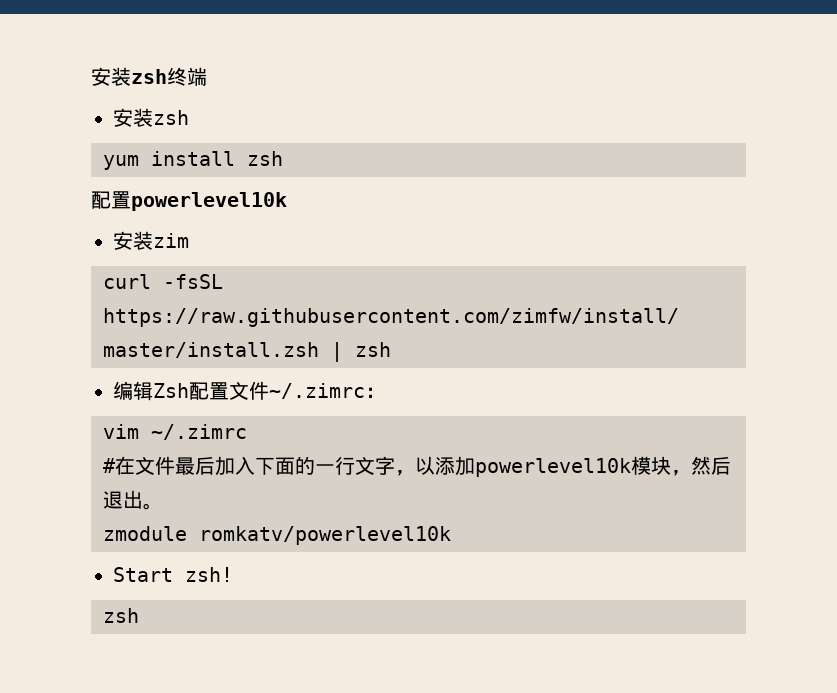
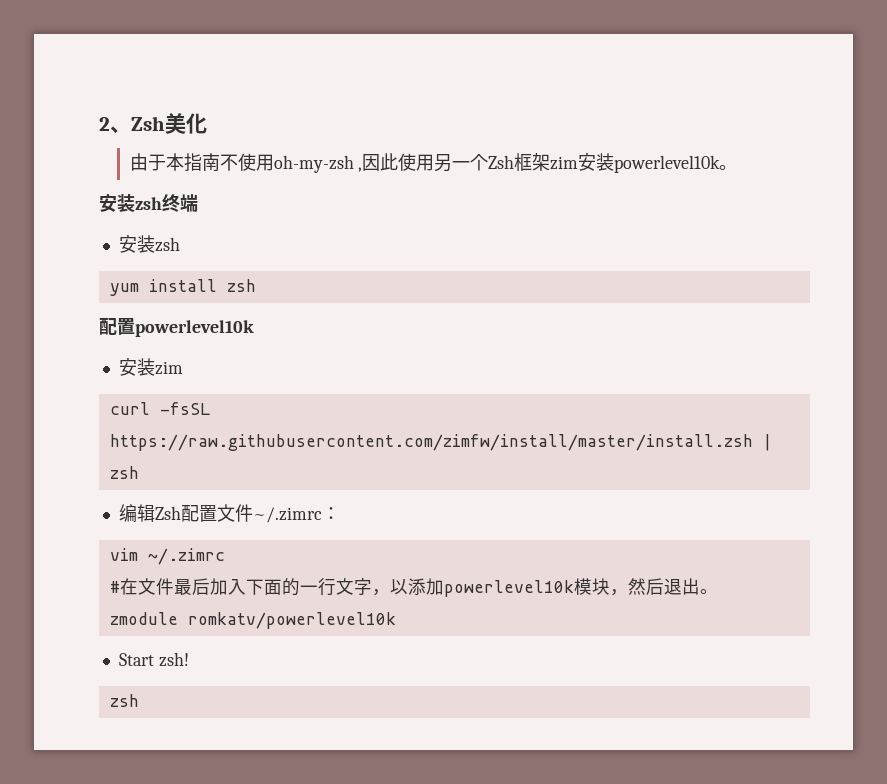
(91, 76) none -> [99,113,207,134] [129,153,738,173] 2、Zsh美化 // 由于本指南不使用oh-my-zsh ,因此使用另一个Zsh框架zim安装powerlevel10k。 //

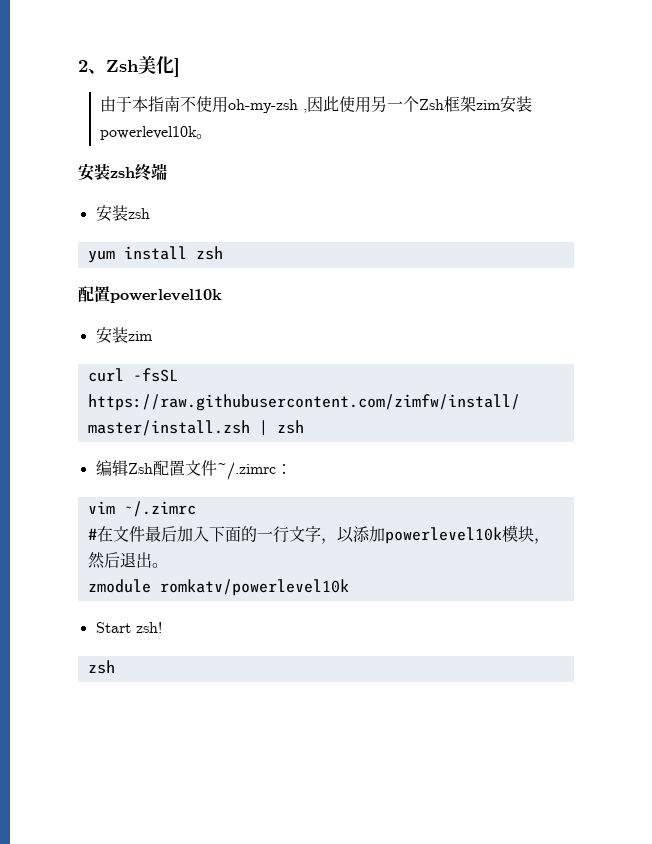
(207, 123) none -> [174,58,180,77] ]

